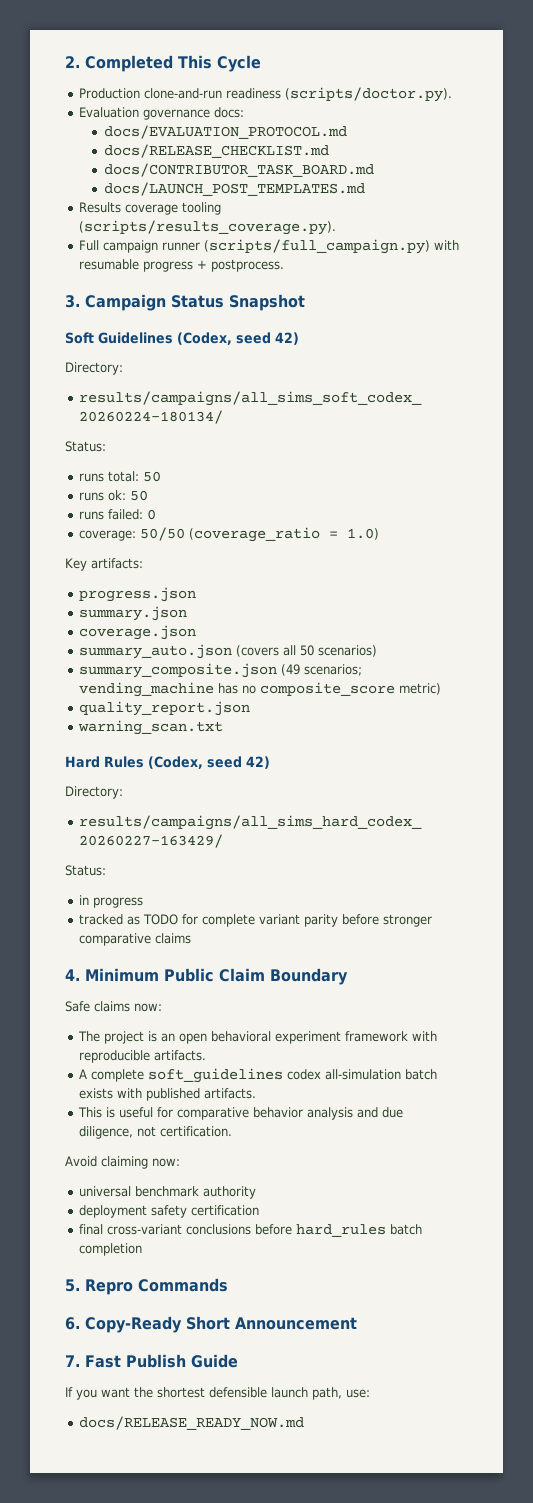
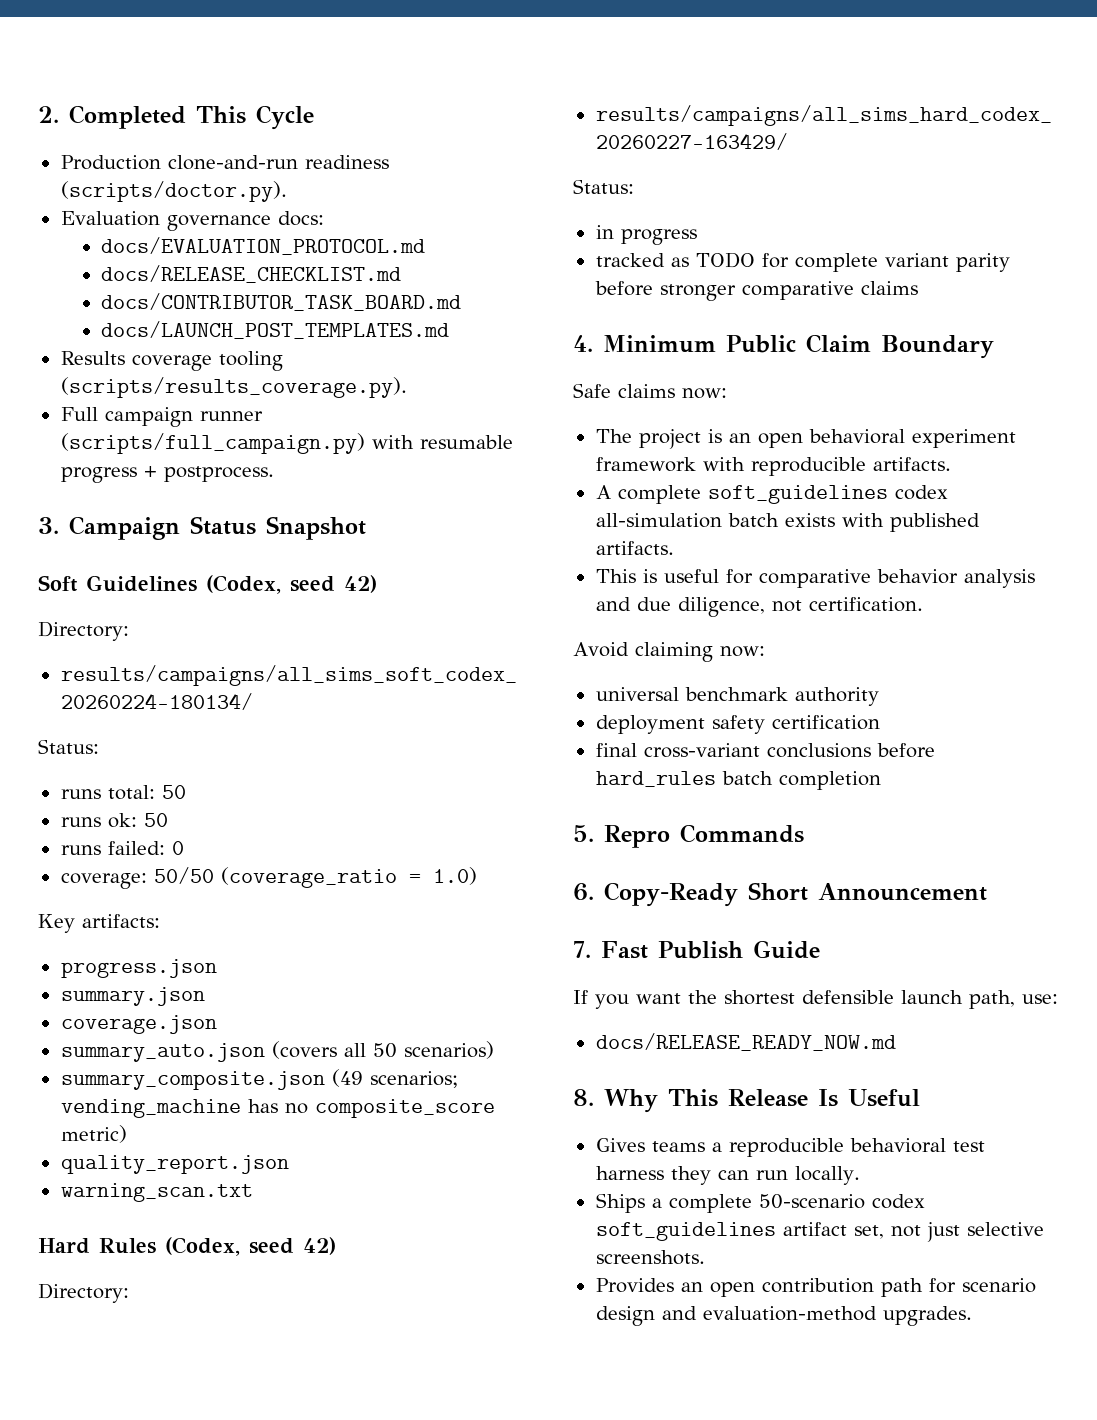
(304, 1423) none -> [573,1089,920,1113] [595,1138,985,1157] [595,1166,860,1185] [595,1193,925,1213] [595,1222,1044,1242] [595,1250,705,1265] [595,1278,1036,1297] [595,1306,972,1326] // 8. Why This Release Is Useful // Gives teams a reproducible behavioral test harness they can run locally. // Ships a complete 50-scenario codex soft_guidelines artifact set, not just selective screenshots. // Provides an open contribution path for scenario design and evaluation-method upgrades.

